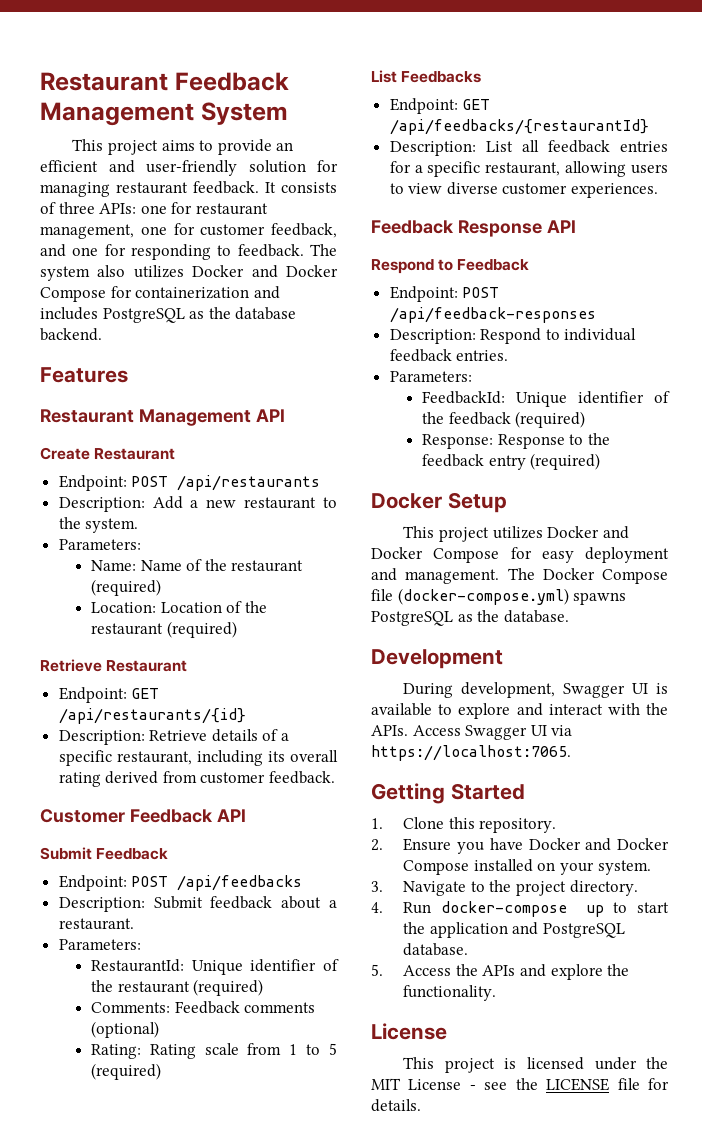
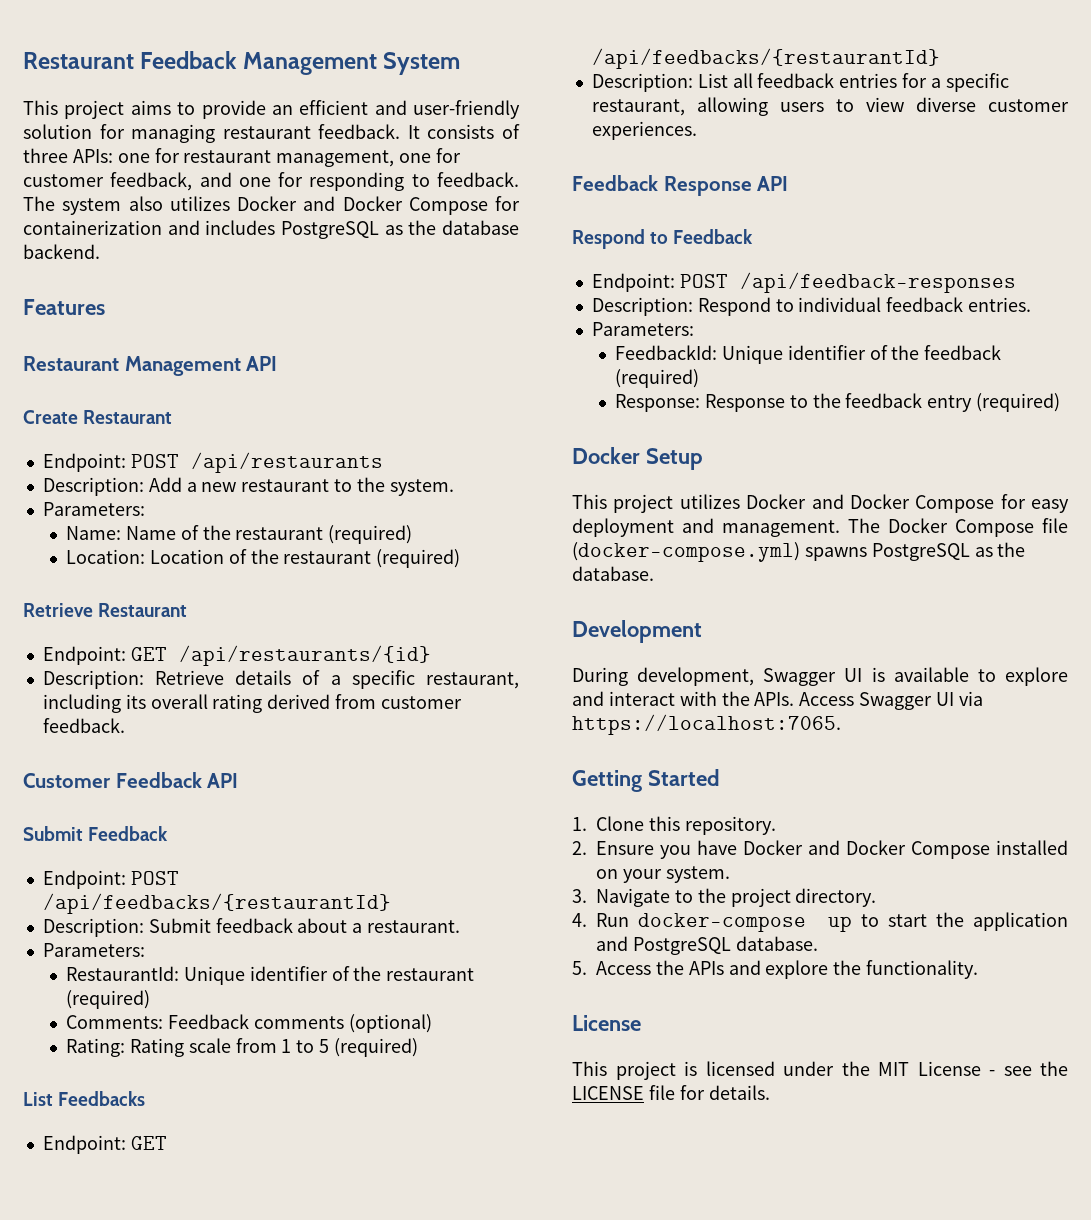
[177,875,303,891] /api/feedbacks -> [42,893,391,914] /api/feedbacks/{restaurantId}

